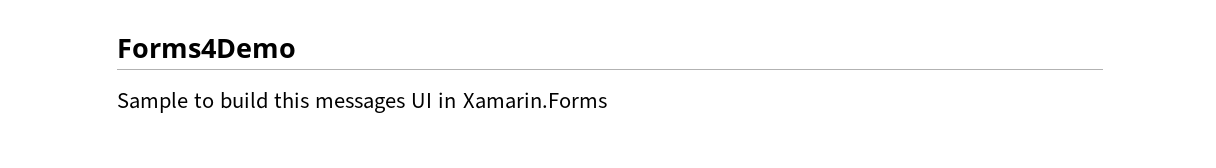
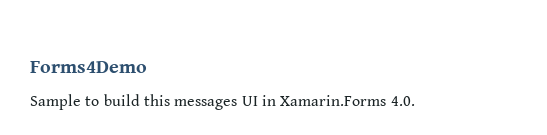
(607, 100) none -> [390,96,415,106] 4.0.

